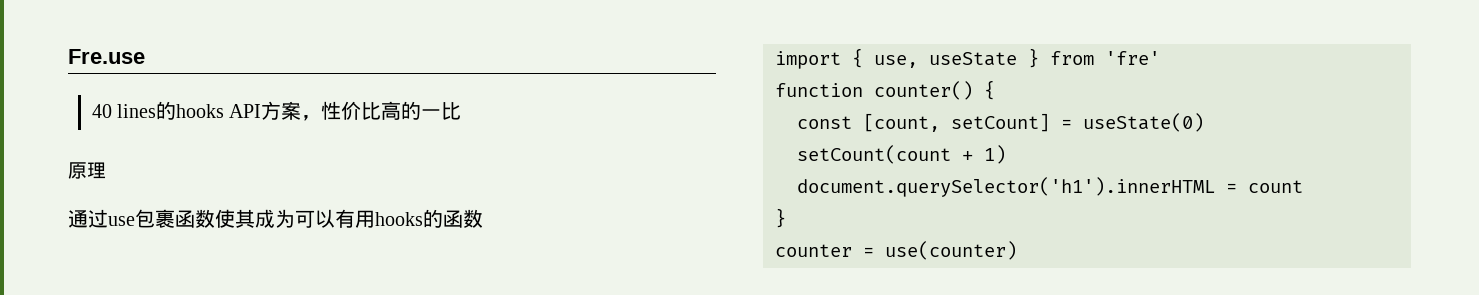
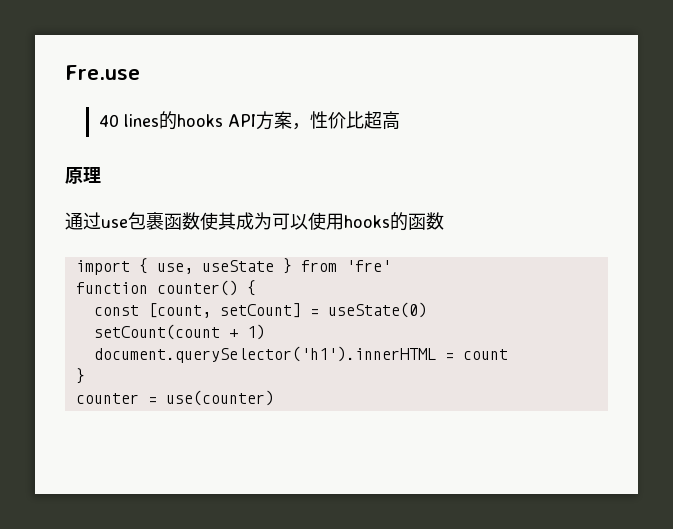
(382, 111) none -> [363,111,382,129] 超
[401,101,462,120] 的一比 -> (400, 120) none
[335,209,355,228] 有 -> [308,212,326,230] 使

